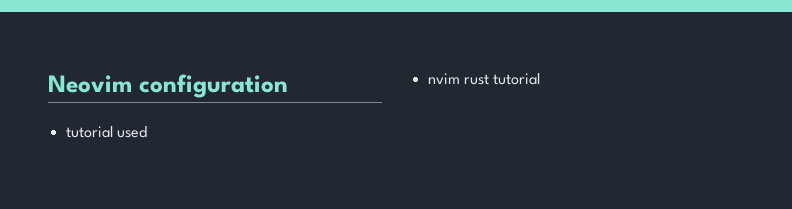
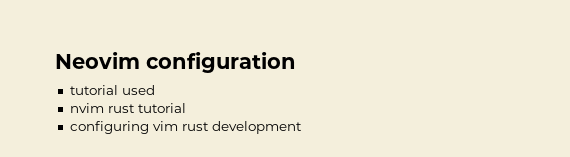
(541, 79) none -> [69,121,302,134] // configuring vim rust development

